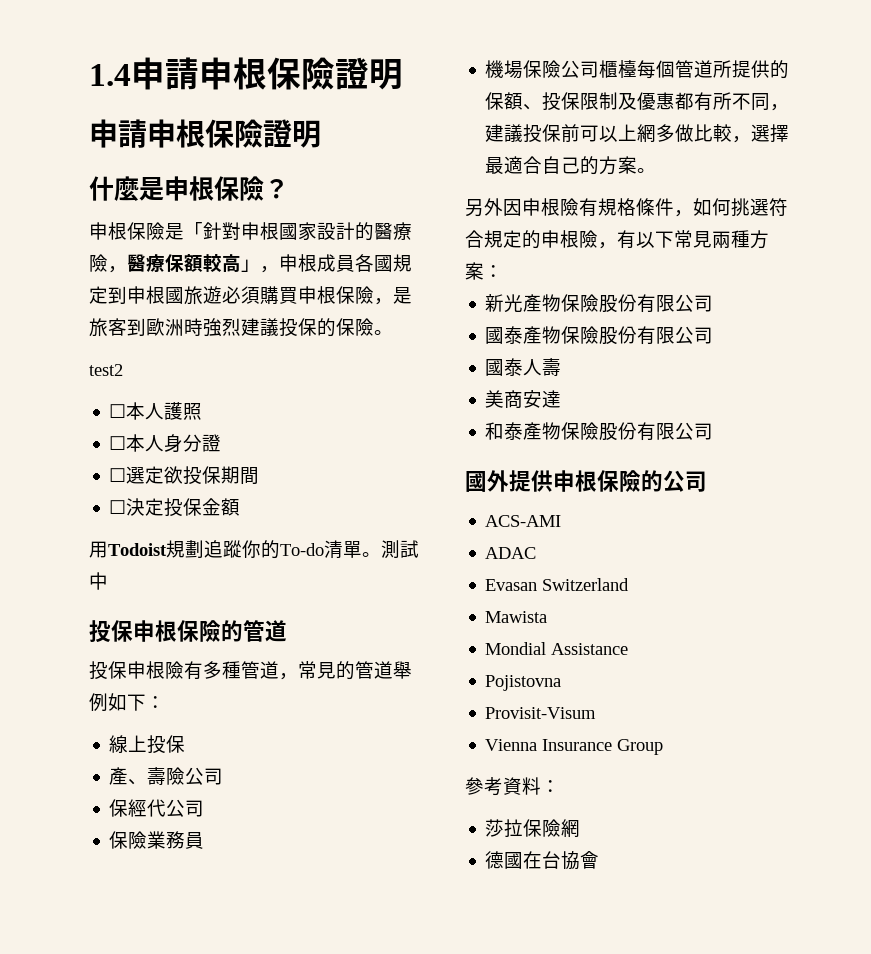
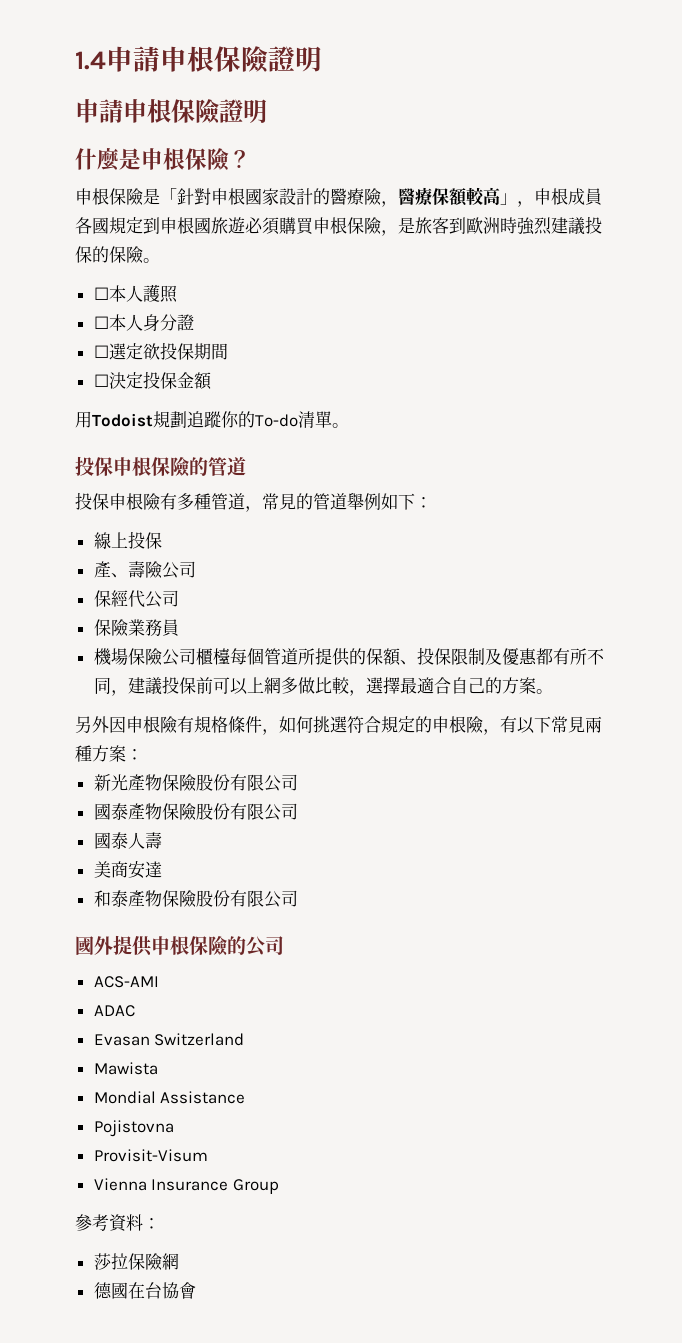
[89,364,123,376] // test2 -> (160, 260) none
[381,540,419,559] [89,572,108,590] 測試中 -> (349, 425) none

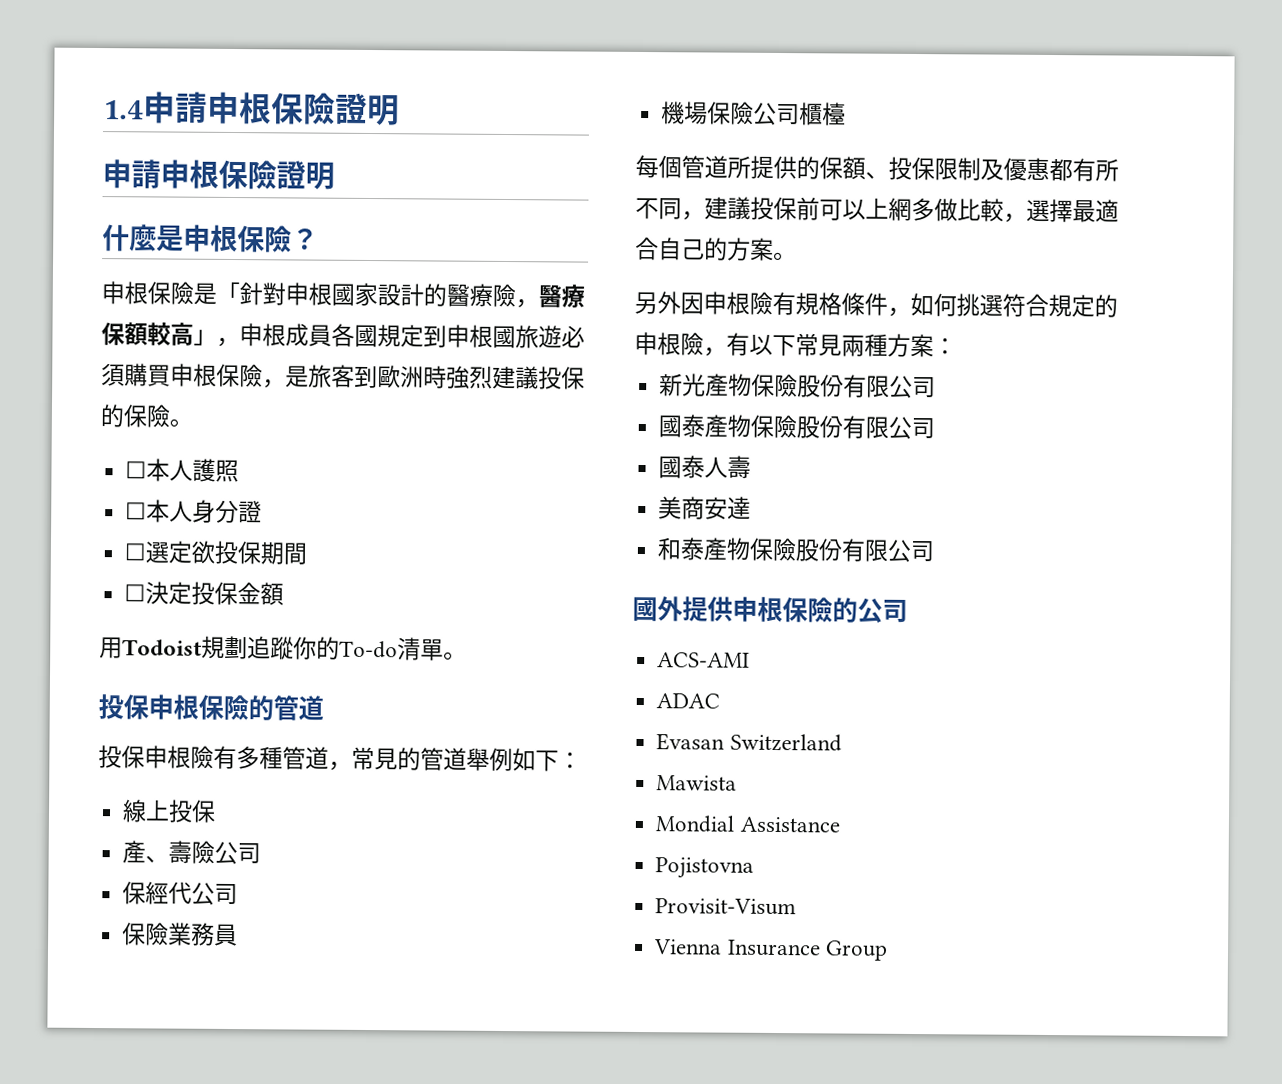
(230, 656) none -> (847, 114) //
[75,1214,160,1232] [93,1253,179,1271] [93,1282,196,1299] // 參考資料： // 莎拉保險網 // 德國在台協會 -> (888, 950) none

